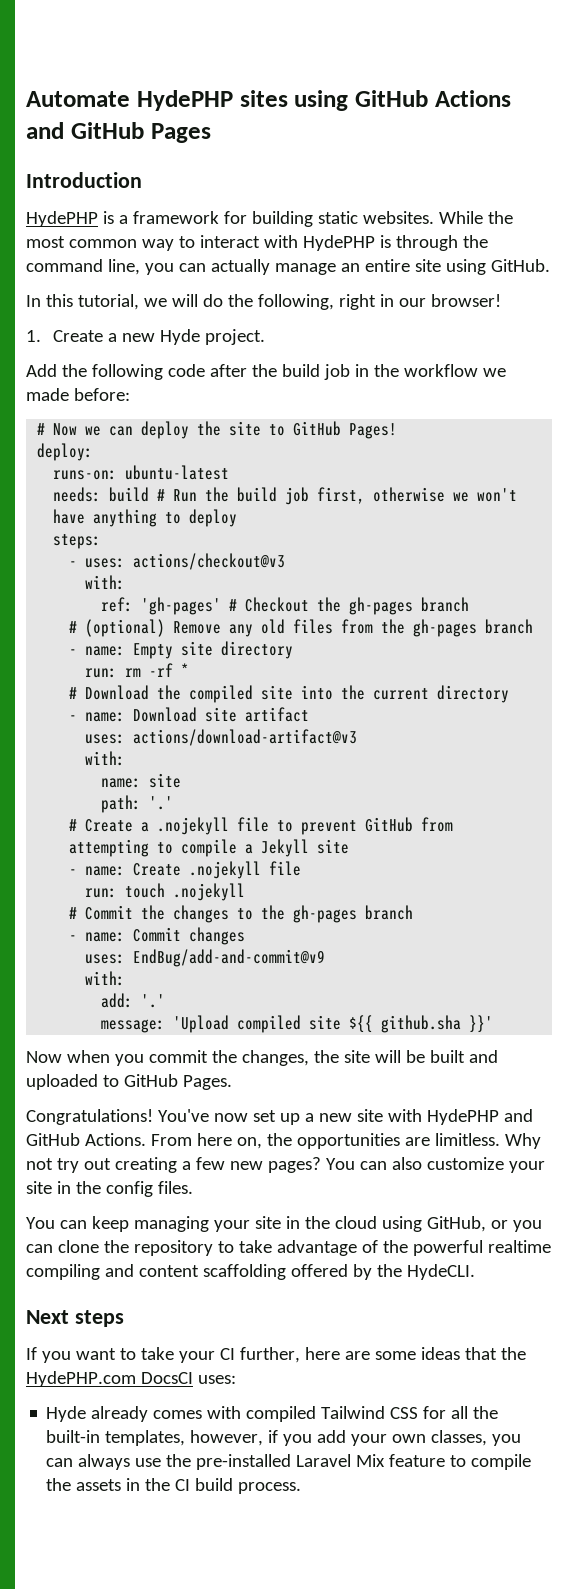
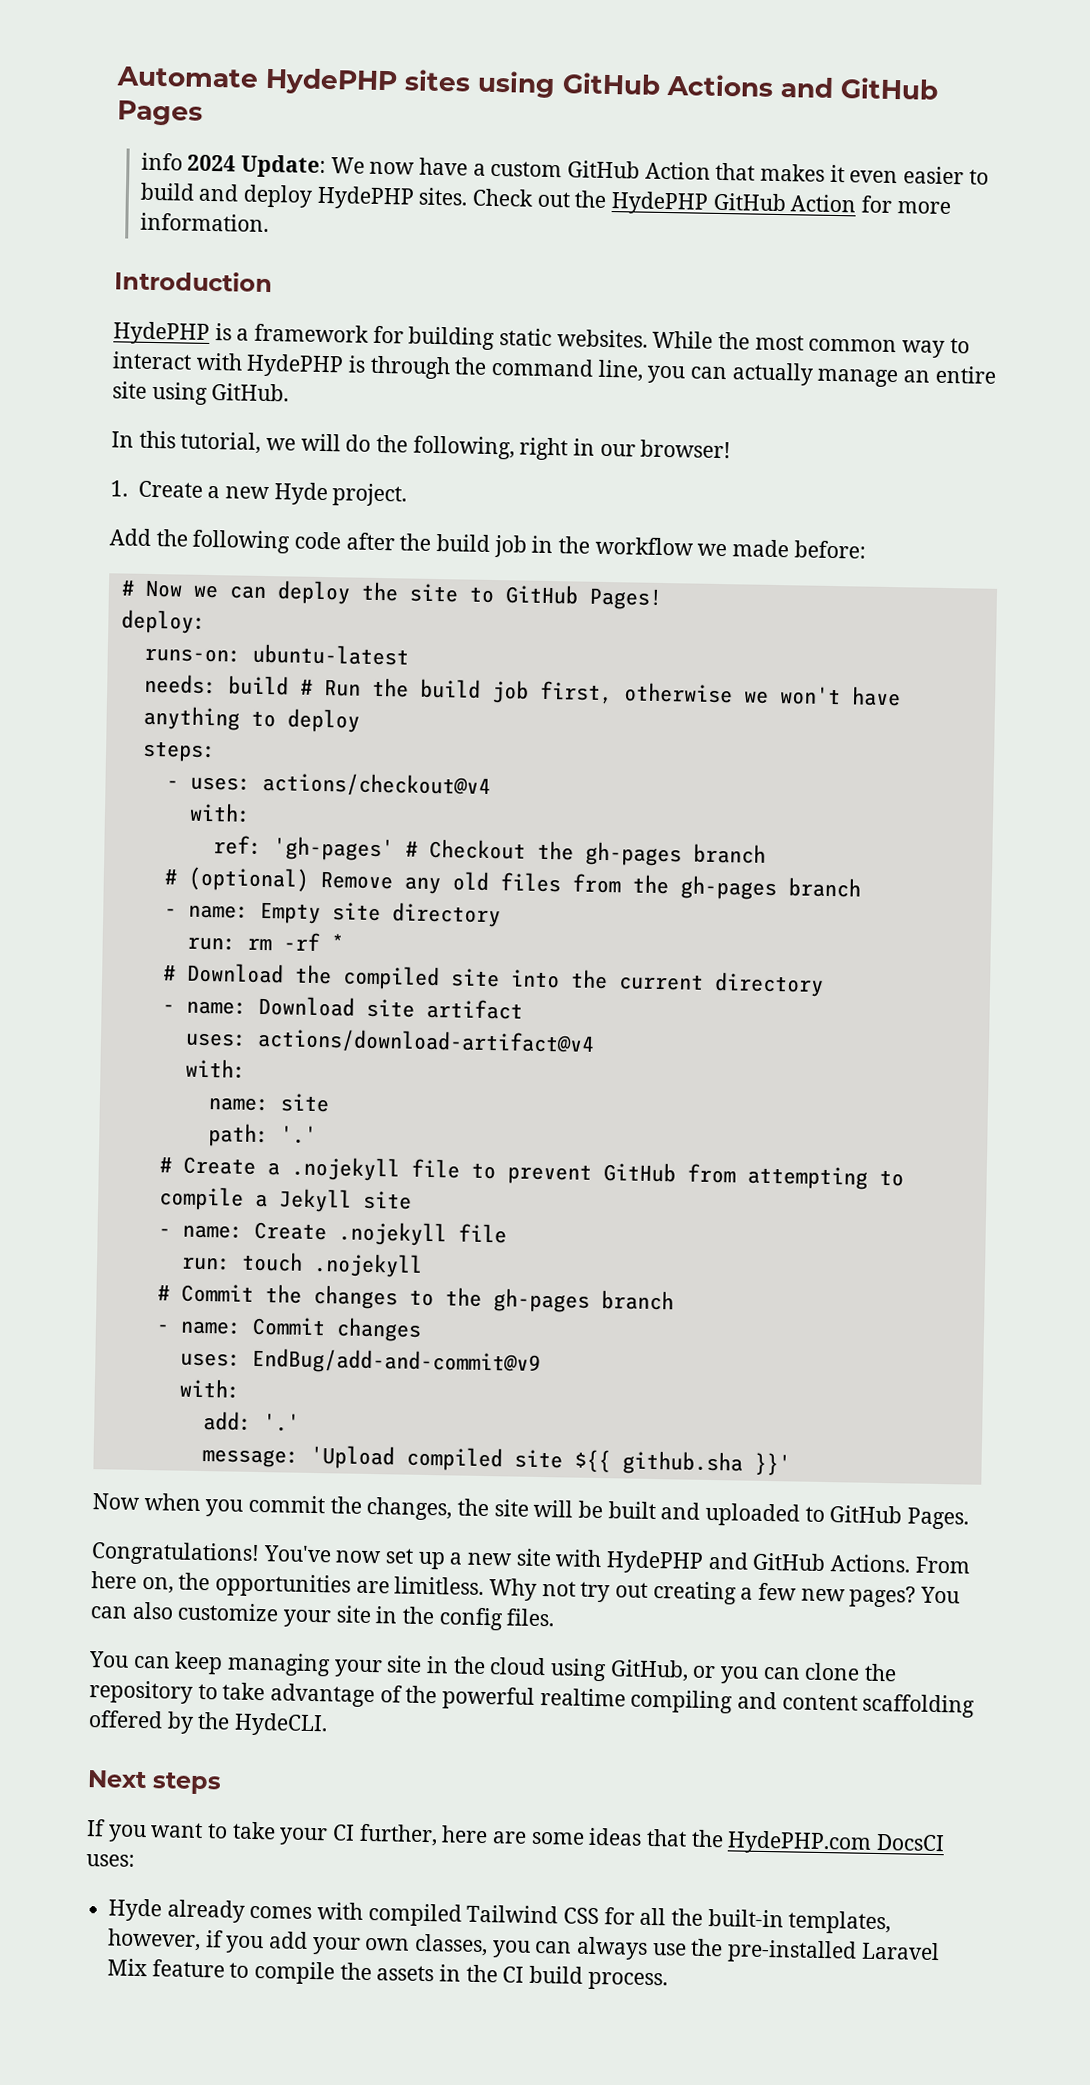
(211, 133) none -> [140,152,989,185] [139,182,951,215] [139,212,269,232] // info 2024 Update: We now have a custom GitHub Action that makes it even easier to build and deploy HydePHP sites. Check out the HydePHP GitHub Action for more information.
[133,553,286,570] actions/checkout@v3 -> [261,771,491,798] actions/checkout@v4
[133,729,358,746] actions/download-artifact@v3 -> [256,1027,595,1056] actions/download-artifact@v4

